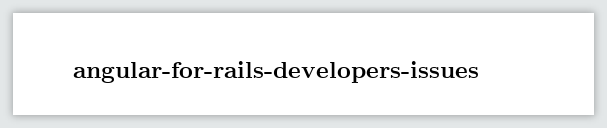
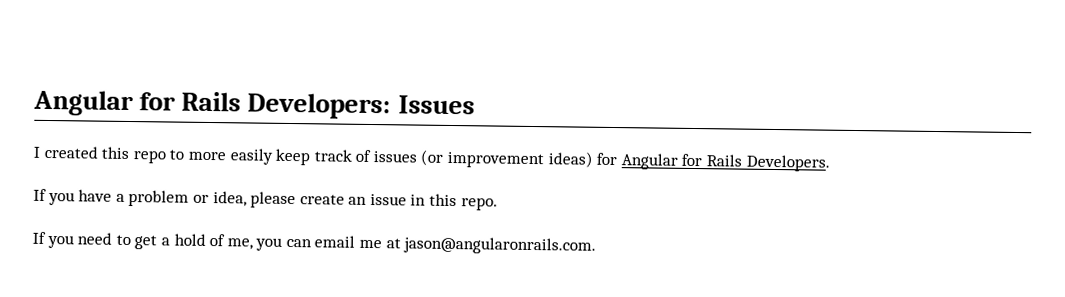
[73,61,479,83] angular-for-rails-developers-issues -> [33,89,475,120] [33,145,830,172] [33,188,498,211] [32,231,597,255] Angular for Rails Developers: Issues // I created this repo to more easily keep track of issues (or improvement ideas) for Angular for Rails Developers. // If you have a problem or idea, please create an issue in this repo. // If you need to get a hold of me, you can email me at jason@angularonrails.com.

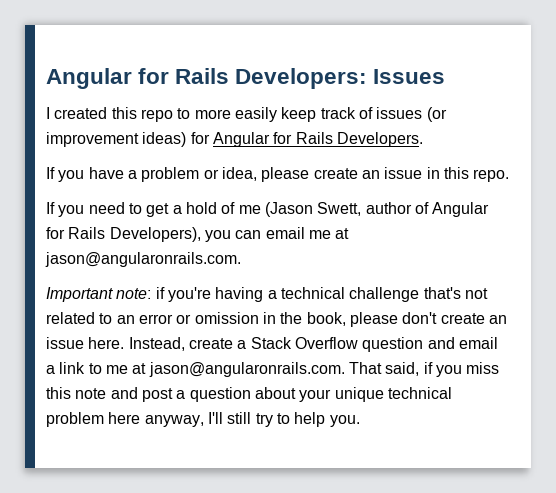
[226,238,253,250] me, -> [238,202,490,217] [46,227,201,242] me (Jason Swett, author of Angular for Rails Developers),
(597, 245) none -> [46,287,488,302] [46,312,507,327] [46,337,498,352] [46,362,500,377] [46,387,452,402] [46,412,360,427] // Important note: if you're having a technical challenge that's not related to an error or omission in the book, please don't create an issue here. Instead, create a Stack Overflow question and email a link to me at jason@angularonrails.com. That said, if you miss this note and post a question about your unique technical problem here anyway, I'll still try to help you.

